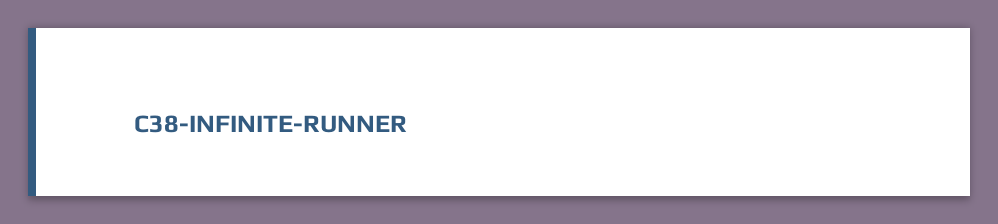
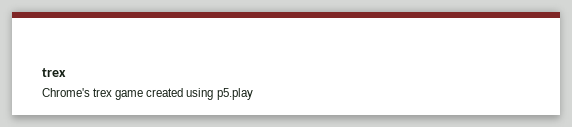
[134,115,407,133] C38-INFINITE-RUNNER -> [42,68,66,77] [42,88,253,100] trex // Chrome's trex game created using p5.play

